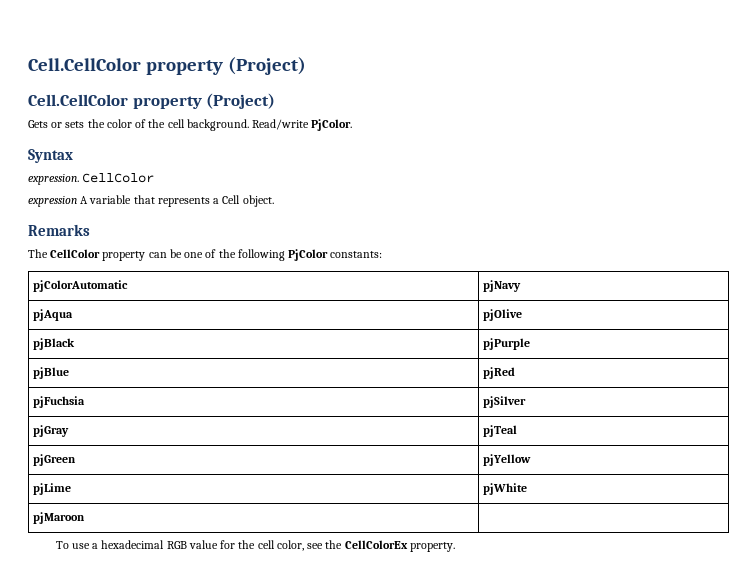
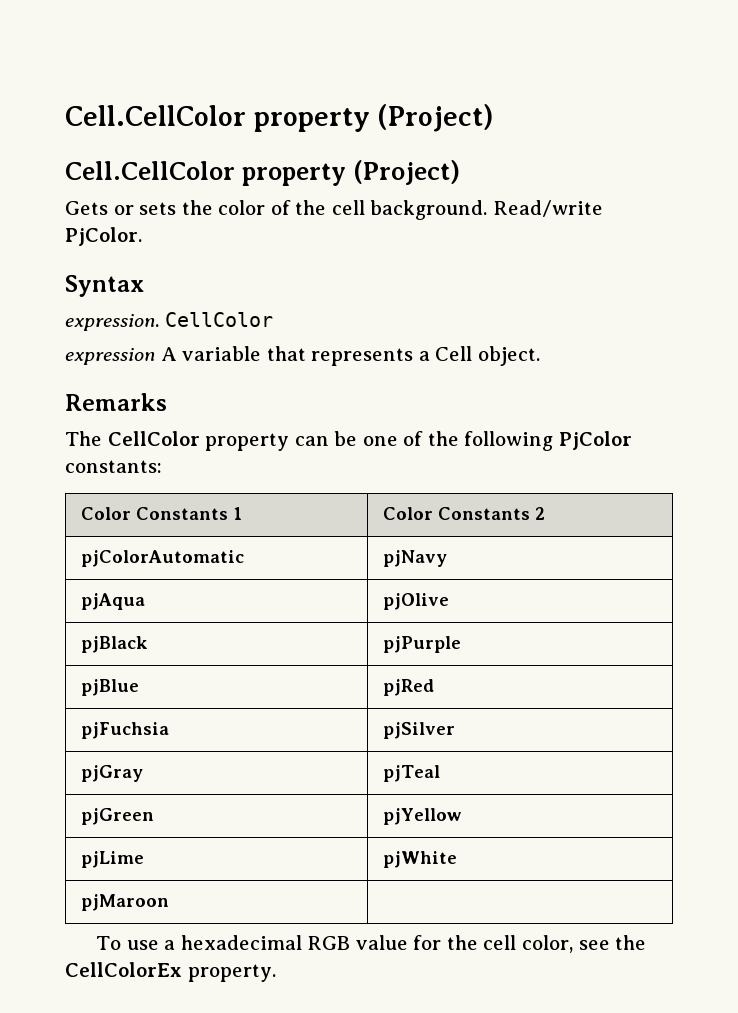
(383, 254) none -> [80,507,242,520] [382,507,545,520] // Color Constants 1 | Color Constants 2

